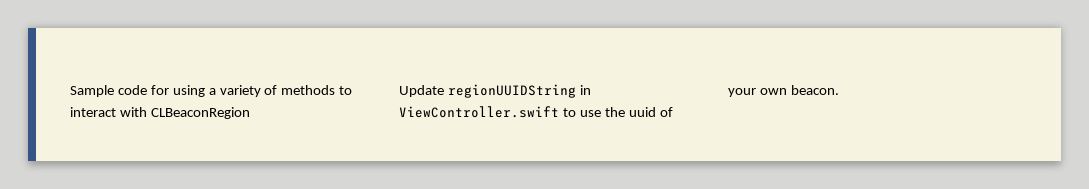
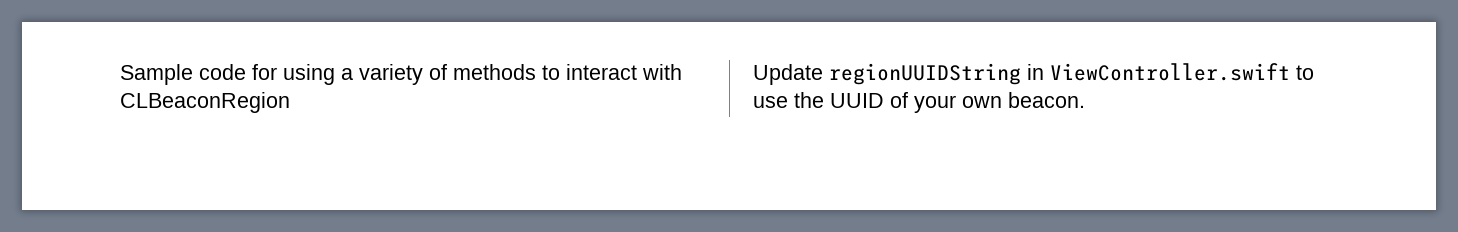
[628,107,656,117] uuid -> [830,93,884,108] UUID

